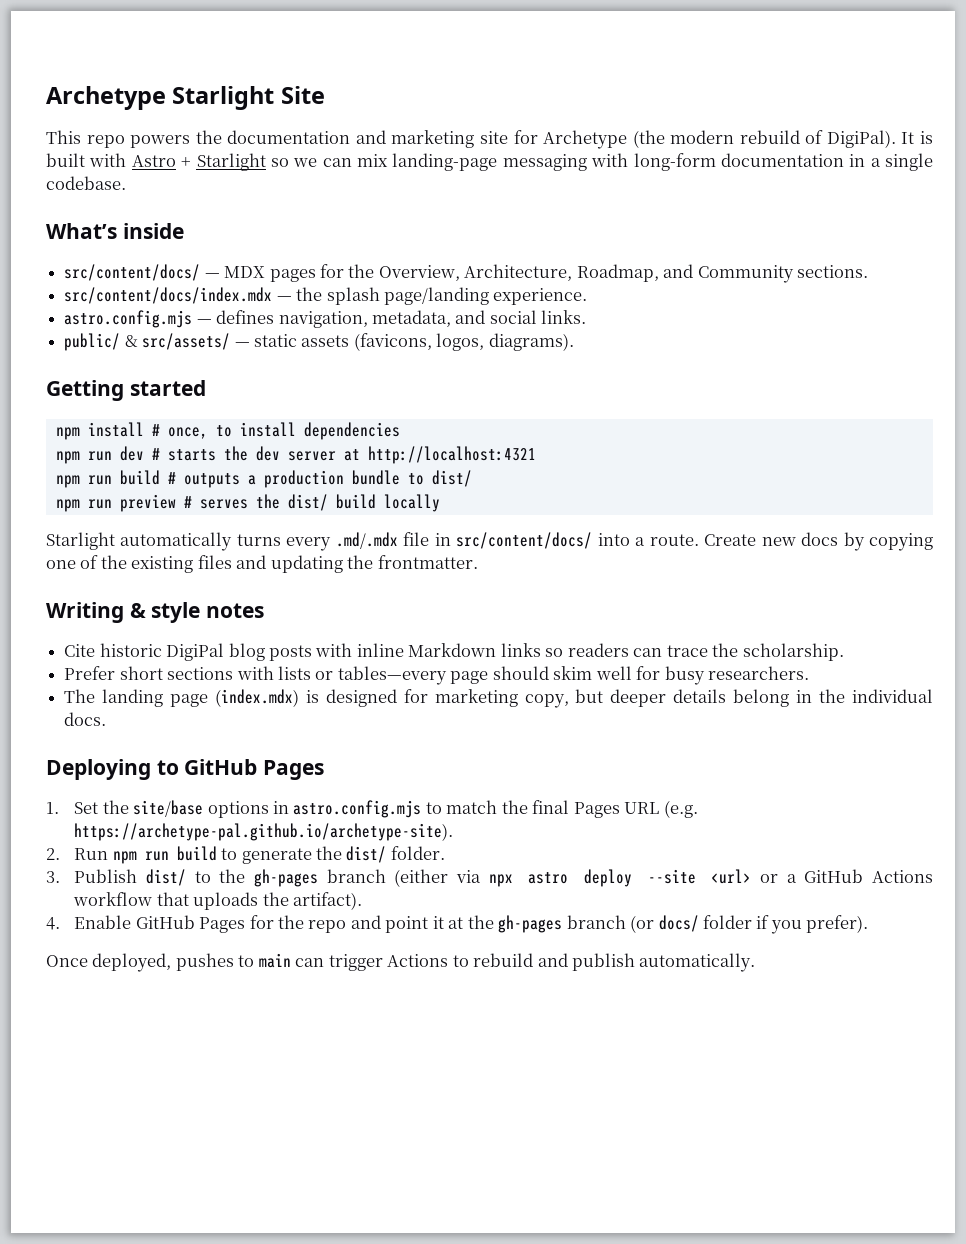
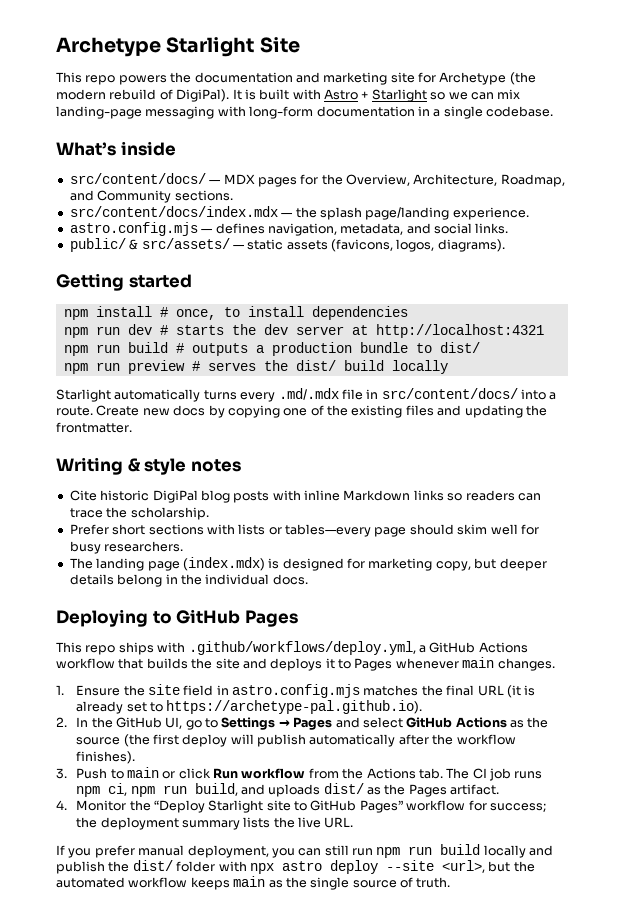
[46,800,698,818] [74,823,454,841] [46,846,445,864] [46,869,778,887] 1. Set the site/base options in astro.config.mjs to match the final Pages URL (e.g. https://archetype-pal.github.io/archetype-site). // 2. Run npm run build to generate the dist/ folder. // 3. Publish dist/ to the gh-pages branch (either via npx astro deploy --site <url> or -> [56,641,416,655] This repo ships with .github/workflows/deploy.yml,
[193,892,362,910] [46,915,869,934] [46,953,756,972] uploads the artifact). // 4. Enable GitHub Pages for the repo and point it at the gh-pages branch (or docs/ folder if you prefer). // Once deployed, pushes to main can trigger Actions to rebuild and publish automatically. -> [146,657,555,671] [56,684,536,698] [76,700,423,714] [56,717,549,730] [76,734,516,747] [76,751,136,764] [56,767,543,781] [76,783,500,797] [56,800,546,813] [76,817,354,830] [56,844,554,858] [56,860,535,874] [56,876,451,890] builds the site and deploys it to Pages whenever main changes. // 1. Ensure the site field in astro.config.mjs matches the final URL (it is already set to https://archetype-pal.github.io). // 2. In the GitHub UI, go to Settings → Pages and select GitHub Actions as the source (the first deploy will publish automatically after the workflow finishes). // 3. Push to main or click Run workflow from the Actions tab. The CI job runs npm ci, npm run build, and uploads dist/ as the Pages artifact. // 4. Monitor the “Deploy Starlight site to GitHub Pages” workflow for success; the deployment summary lists the live URL. // If you prefer manual deployment, you can still run npm run build locally and publish the dist/ folder with npx astro deploy --site <url>, but the automated workflow keeps main as the single source of truth.

